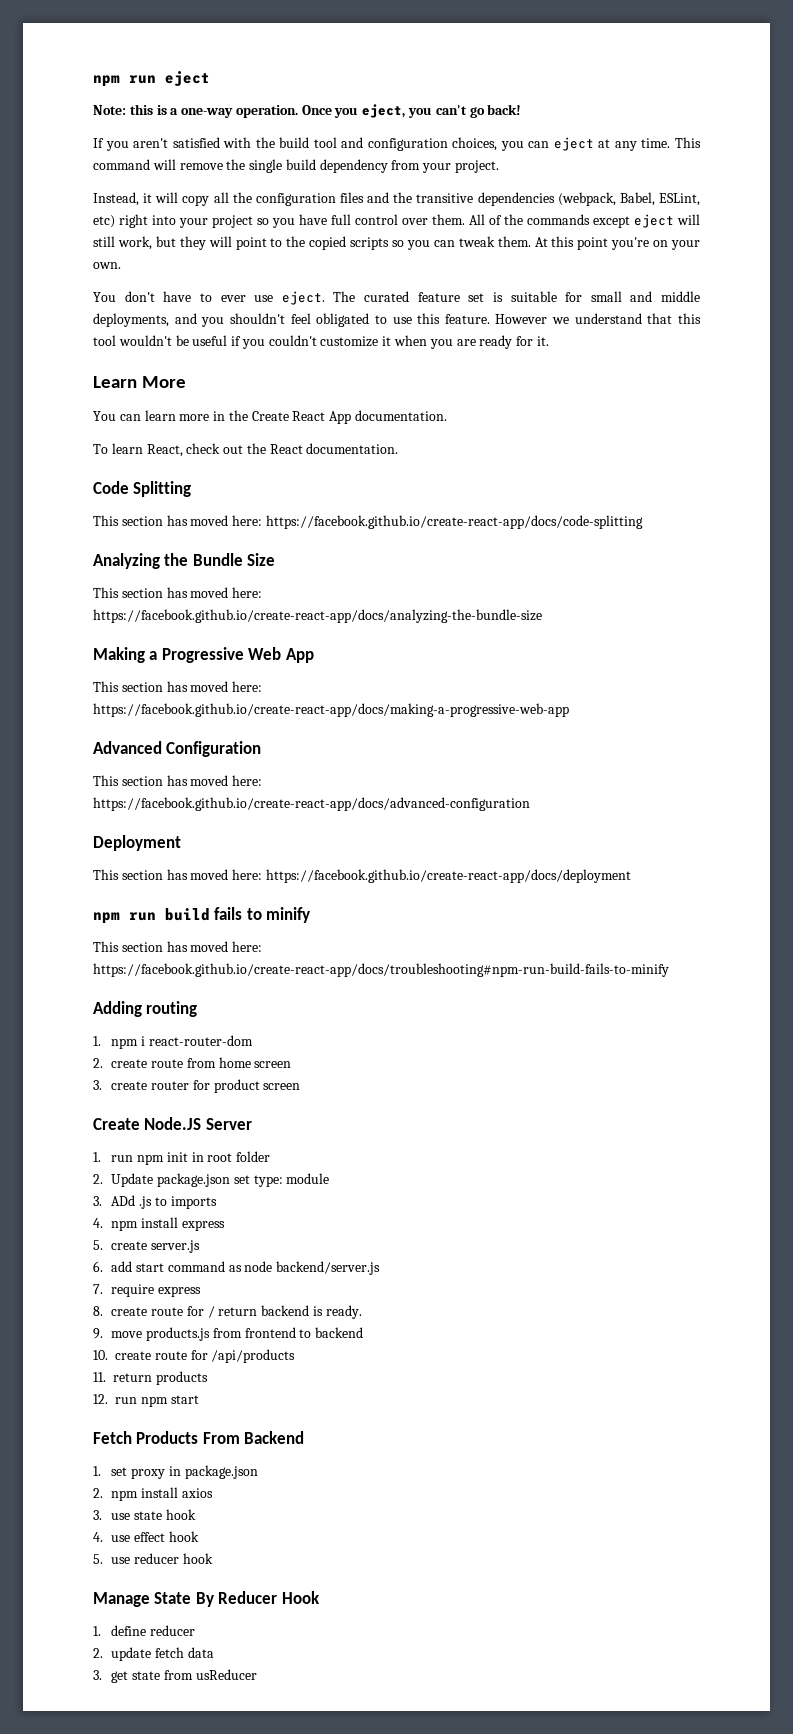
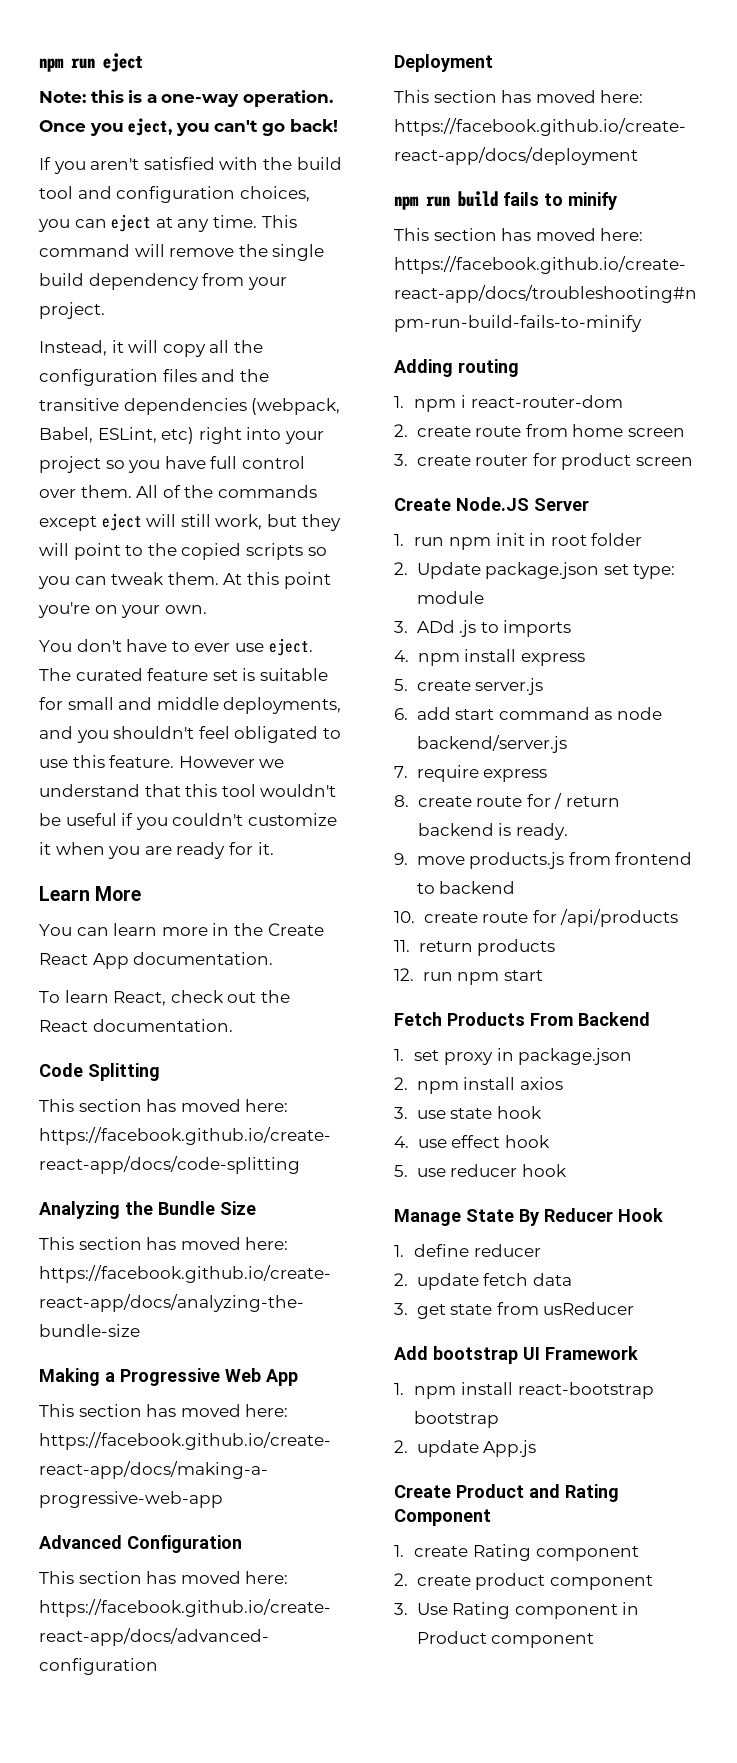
(257, 1674) none -> [394,1346,638,1364] [394,1382,654,1399] [414,1411,500,1428] [394,1440,537,1457] [394,1484,619,1502] [394,1509,491,1526] [394,1544,639,1561] [394,1573,653,1590] [394,1602,640,1619] [416,1631,595,1648] // Add bootstrap UI Framework // 1. npm install react-bootstrap bootstrap // 2. update App.js // Create Product and Rating Component // 1. create Rating component // 2. create product component // 3. Use Rating component in Product component

